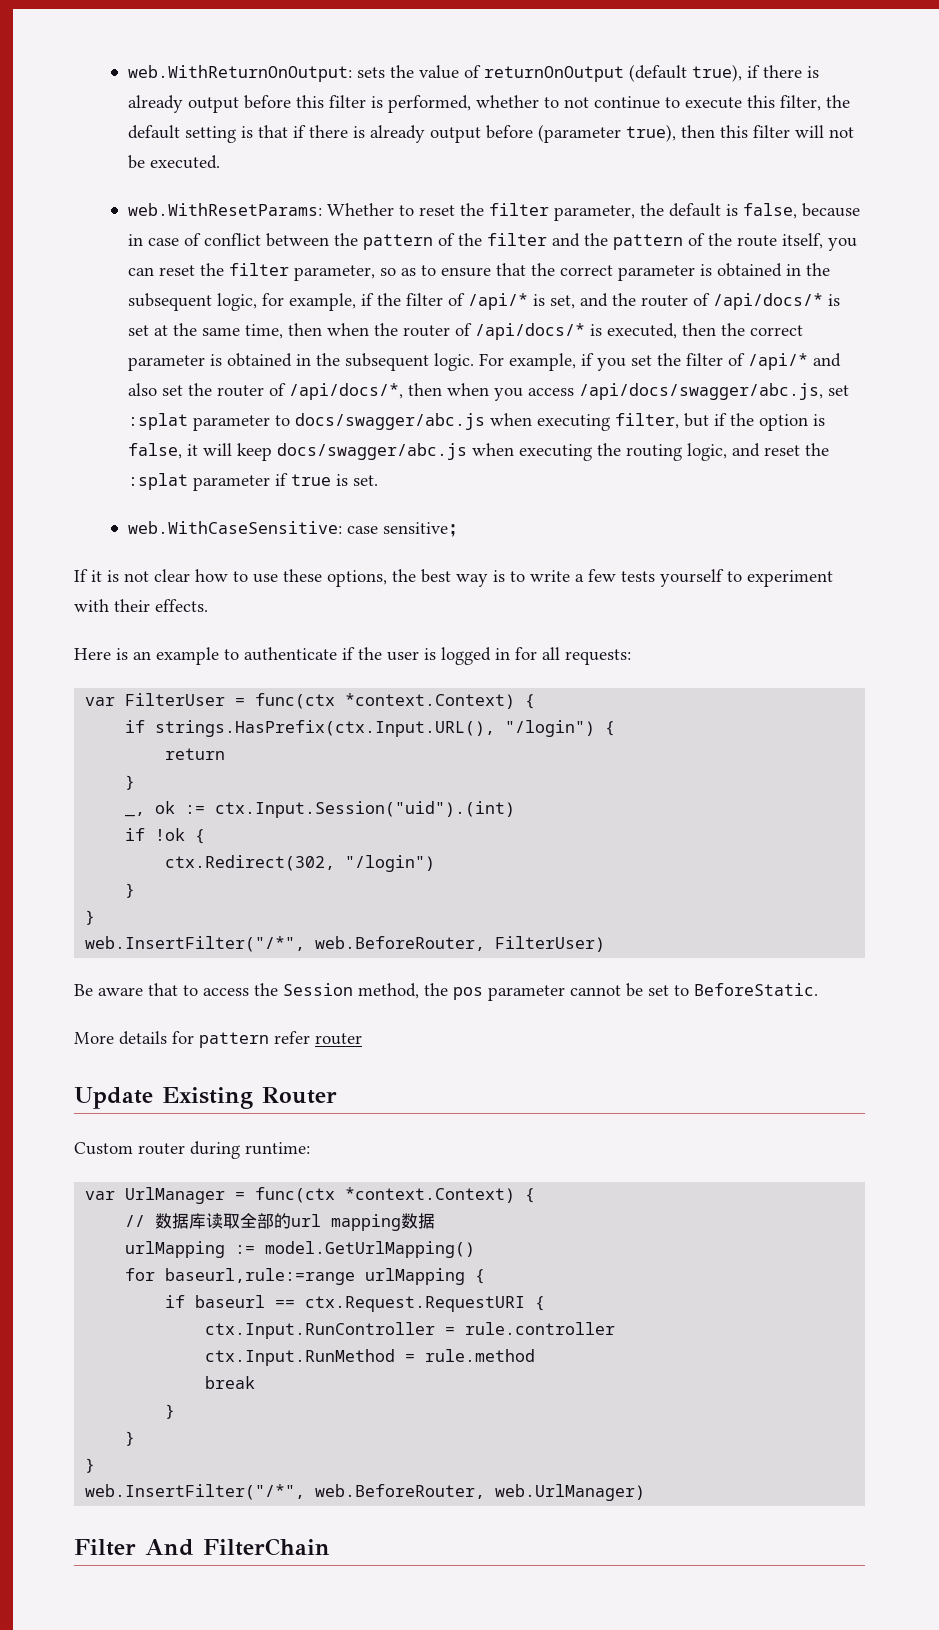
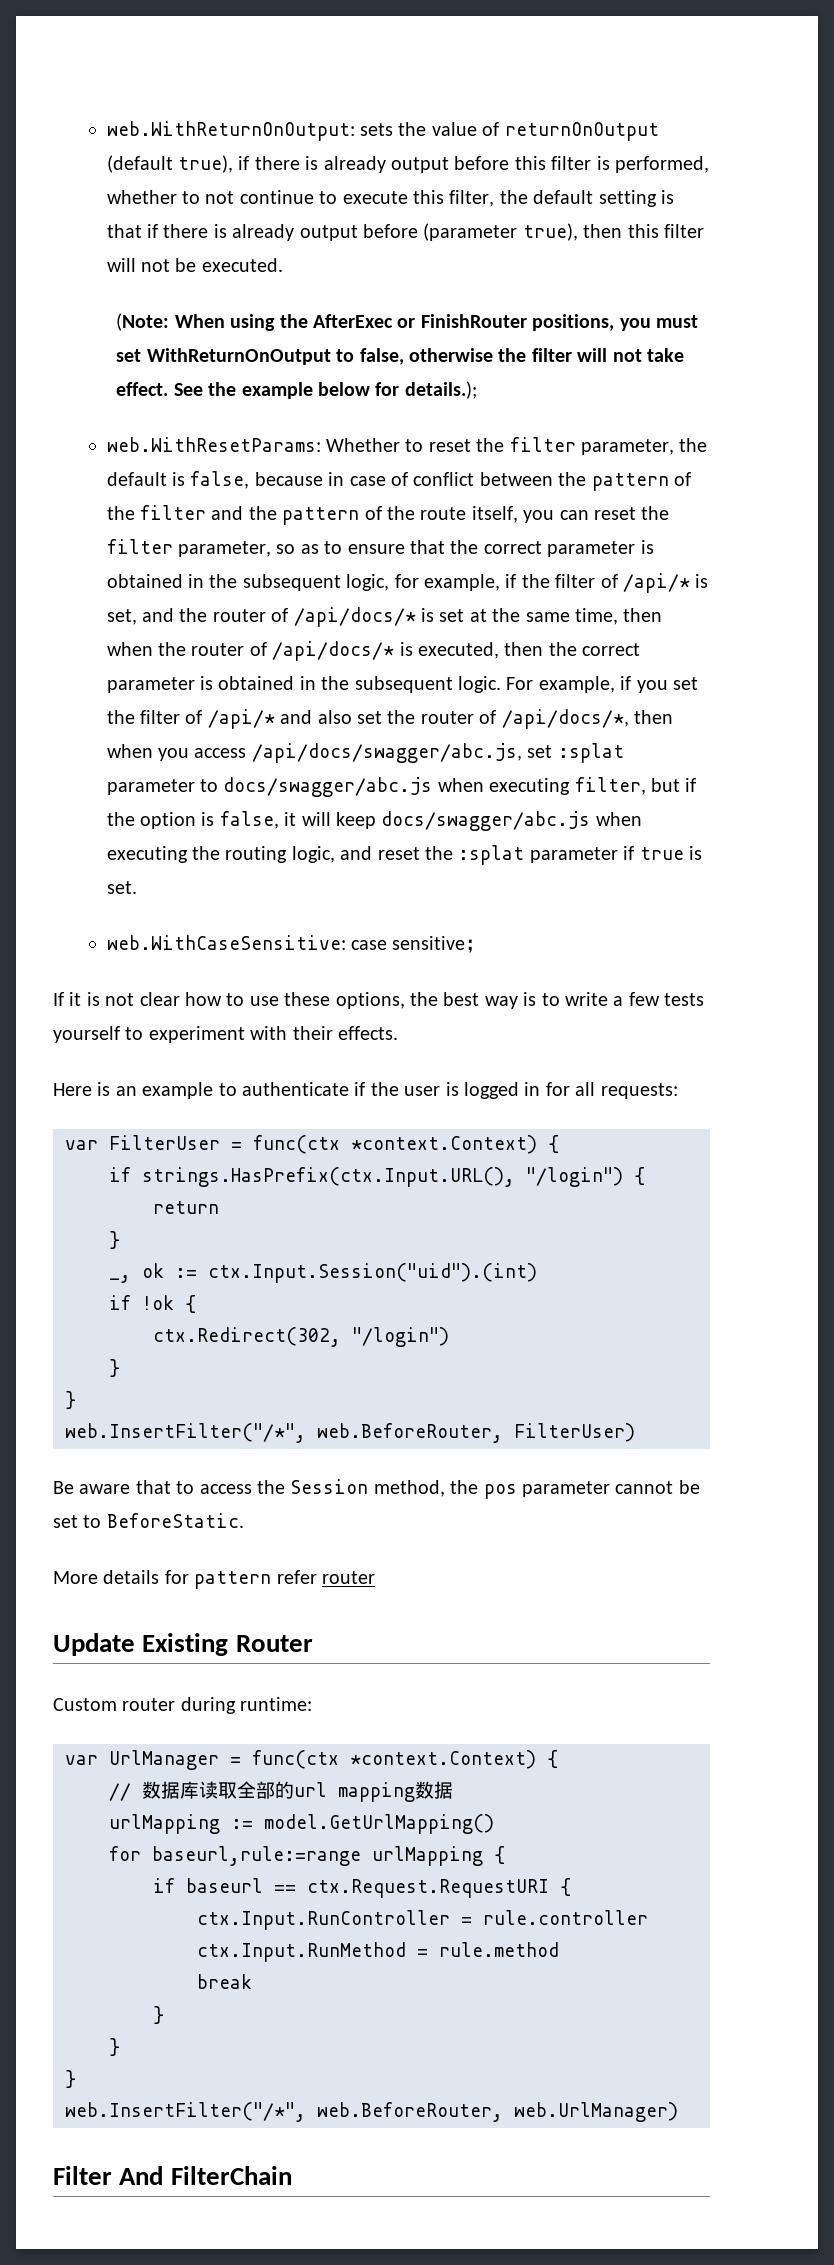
(220, 162) none -> [116,313,698,331] [116,348,684,365] [116,381,477,399] // (Note: When using the AfterExec or FinishRouter positions, you must set WithReturnOnOutput to false, otherwise the filter will not take effect. See the example below for details.);

